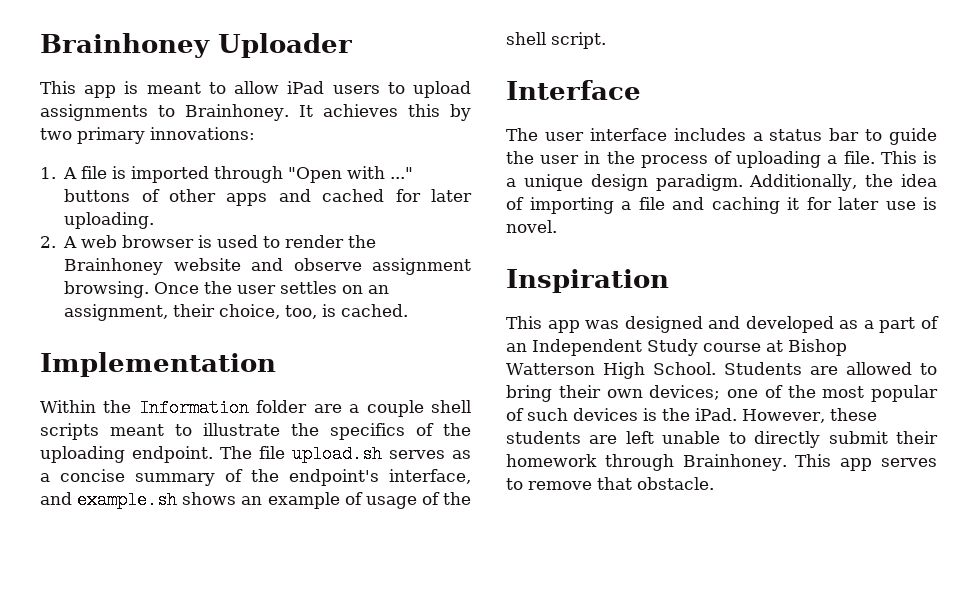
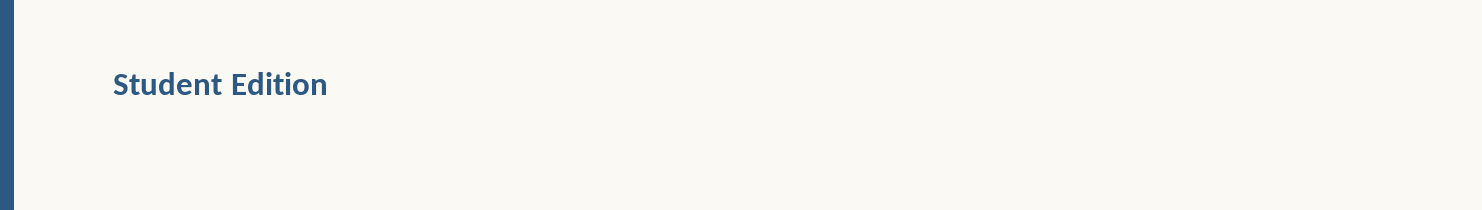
[40,33,352,58] [40,81,472,98] [40,104,472,121] [40,127,255,144] [40,166,414,183] [64,189,473,206] [64,212,155,229] [40,235,377,248] [64,258,471,275] [64,281,390,298] [64,304,409,321] [40,352,276,377] [40,399,472,417] [40,423,471,440] [40,445,471,463] [40,469,471,486] [40,491,471,509] [506,32,606,49] [506,80,641,100] [506,128,937,145] [506,151,937,168] [506,174,937,191] [506,197,937,214] [506,220,557,233] [506,269,669,293] [506,316,939,333] [506,339,847,356] [506,362,937,379] [506,385,938,402] [506,408,877,423] [506,431,938,448] [506,454,937,471] [506,477,714,490] Brainhoney Uploader // This app is meant to allow iPad users to upload assignments to Brainhoney. It achieves this by two primary innovations: // 1. A file is imported through "Open with ..." buttons of other apps and cached for later uploading. // 2. A web browser is used to render the Brainhoney website and observe assignment browsing. Once the user settles on an assignment, their choice, too, is cached. // Implementation // Within the Information folder are a couple shell scripts meant to illustrate the specifics of the uploading endpoint. The file upload.sh serves as a concise summary of the endpoint's interface, and example.sh shows an example of usage of the shell script. // Interface // The user interface includes a status bar to guide the user in the process of uploading a file. This is a unique design paradigm. Additionally, the idea of importing a file and caching it for later use is novel. // Inspiration // This app was designed and developed as a part of an Independent Study course at Bishop Watterson High School. Students are allowed to bring their own devices; one of the most popular of such devices is the iPad. However, these students are left unable to directly submit their homework through Brainhoney. This app serves to remove that obstacle. -> [113,72,328,95] Student Edition

